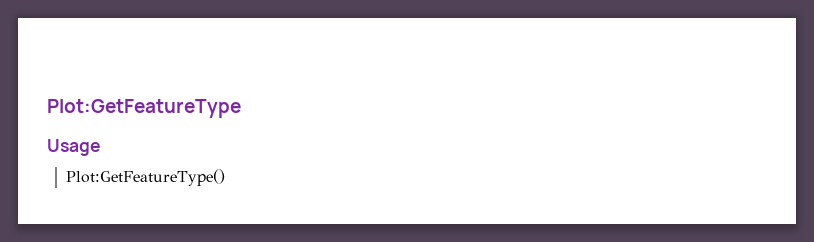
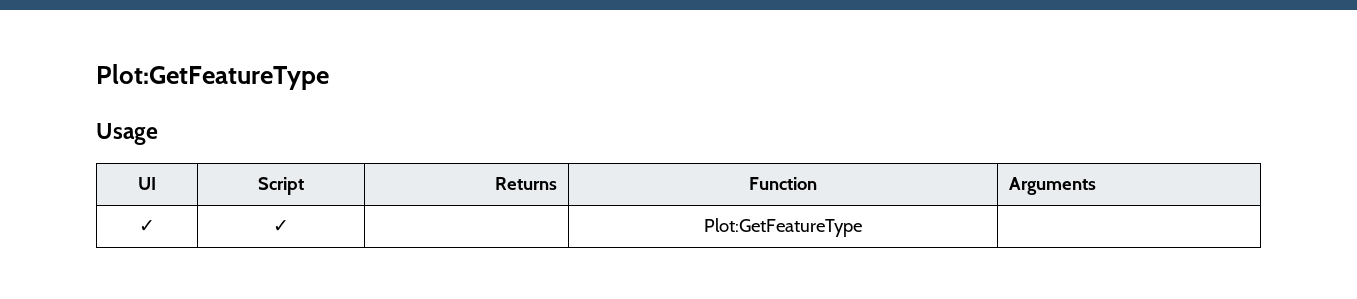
[65,169,225,186] // Plot:GetFeatureType() -> [138,177,156,190] [258,177,304,195] [494,177,557,190] [749,177,818,190] [1009,177,1097,195] [139,220,155,232] [273,220,289,232] [703,218,863,237] // UI | Script | Returns | Function | Arguments // ✓ | ✓ | | Plot:GetFeatureType |

